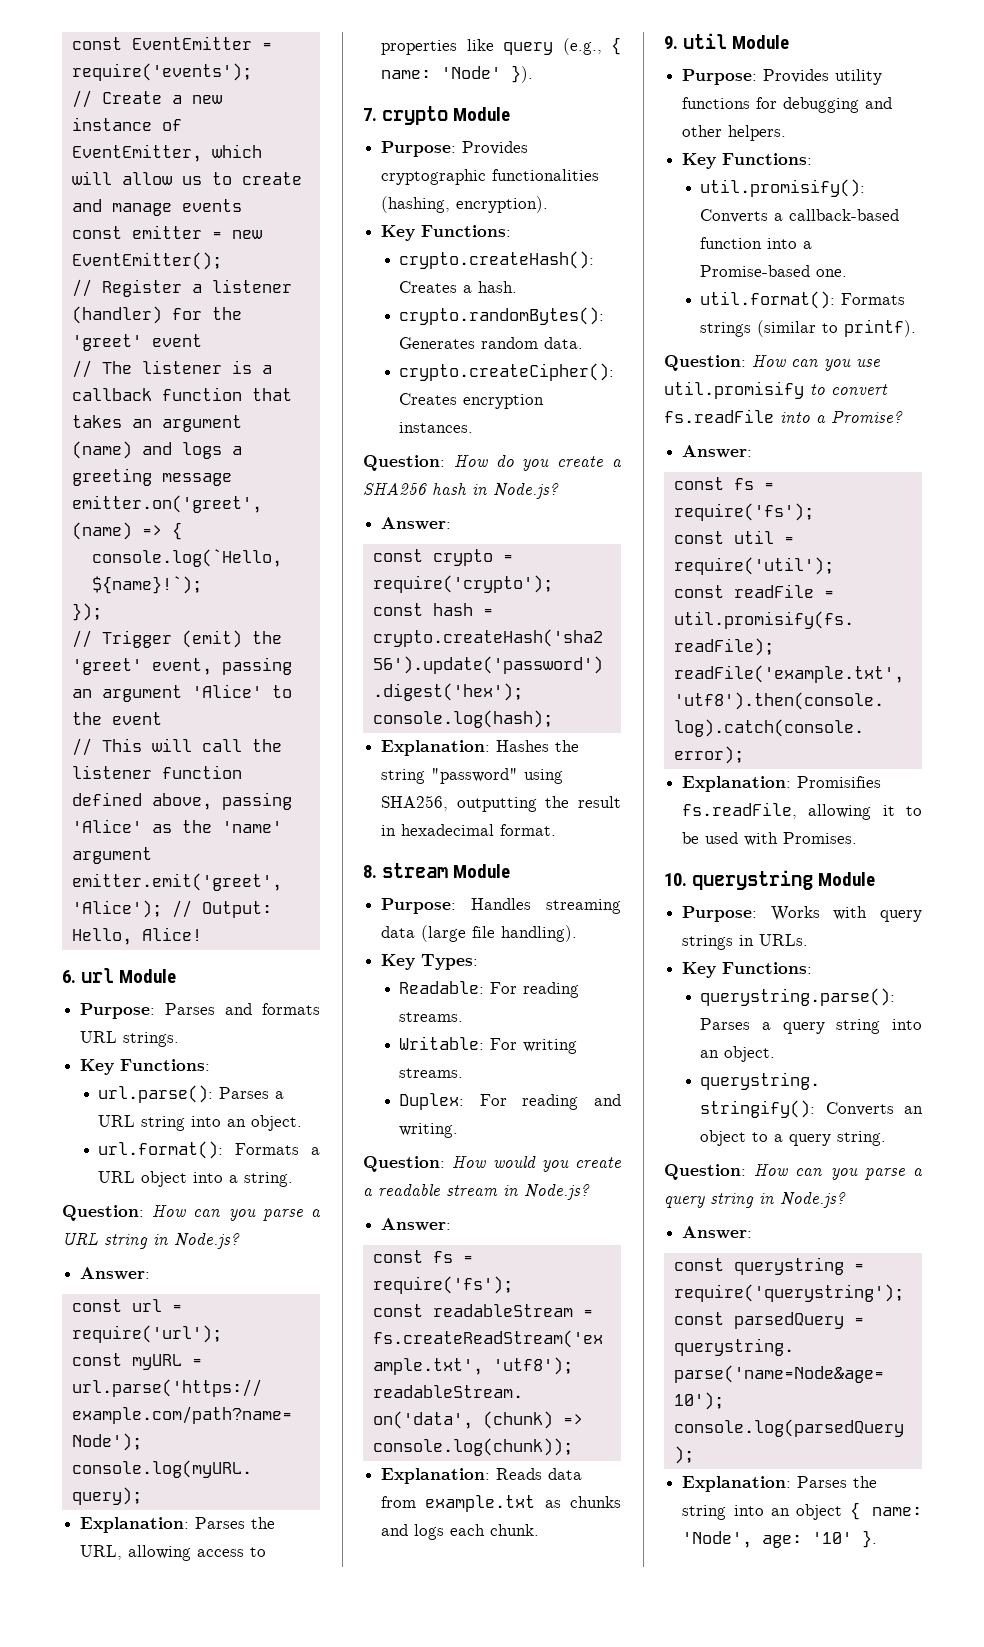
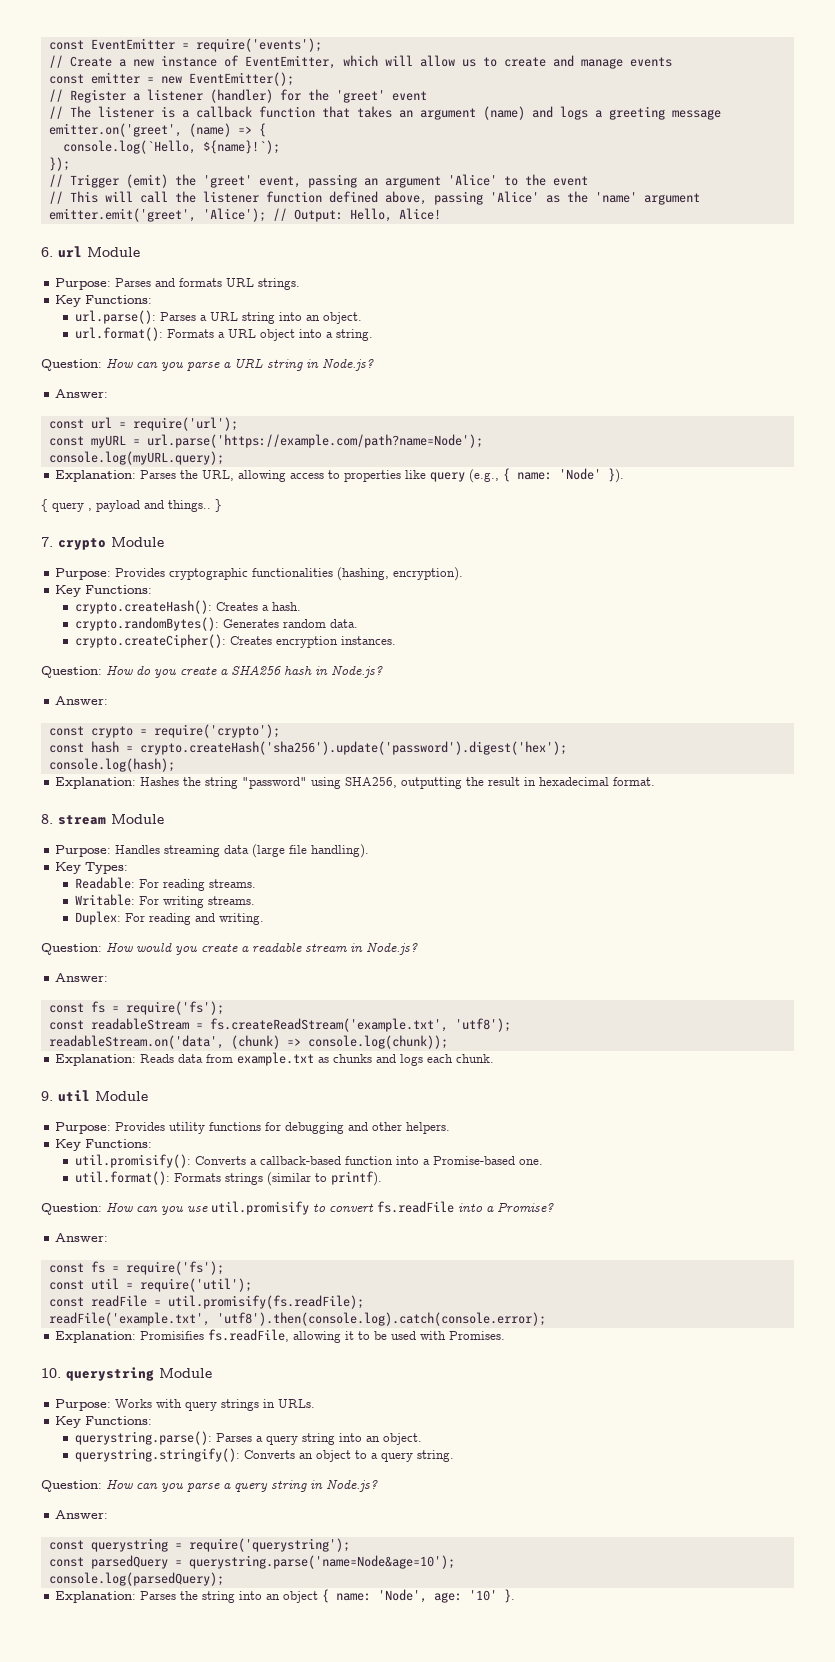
(534, 74) none -> [41,499,222,512] // { query , payload and things.. }

